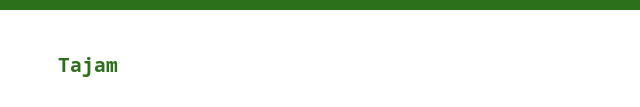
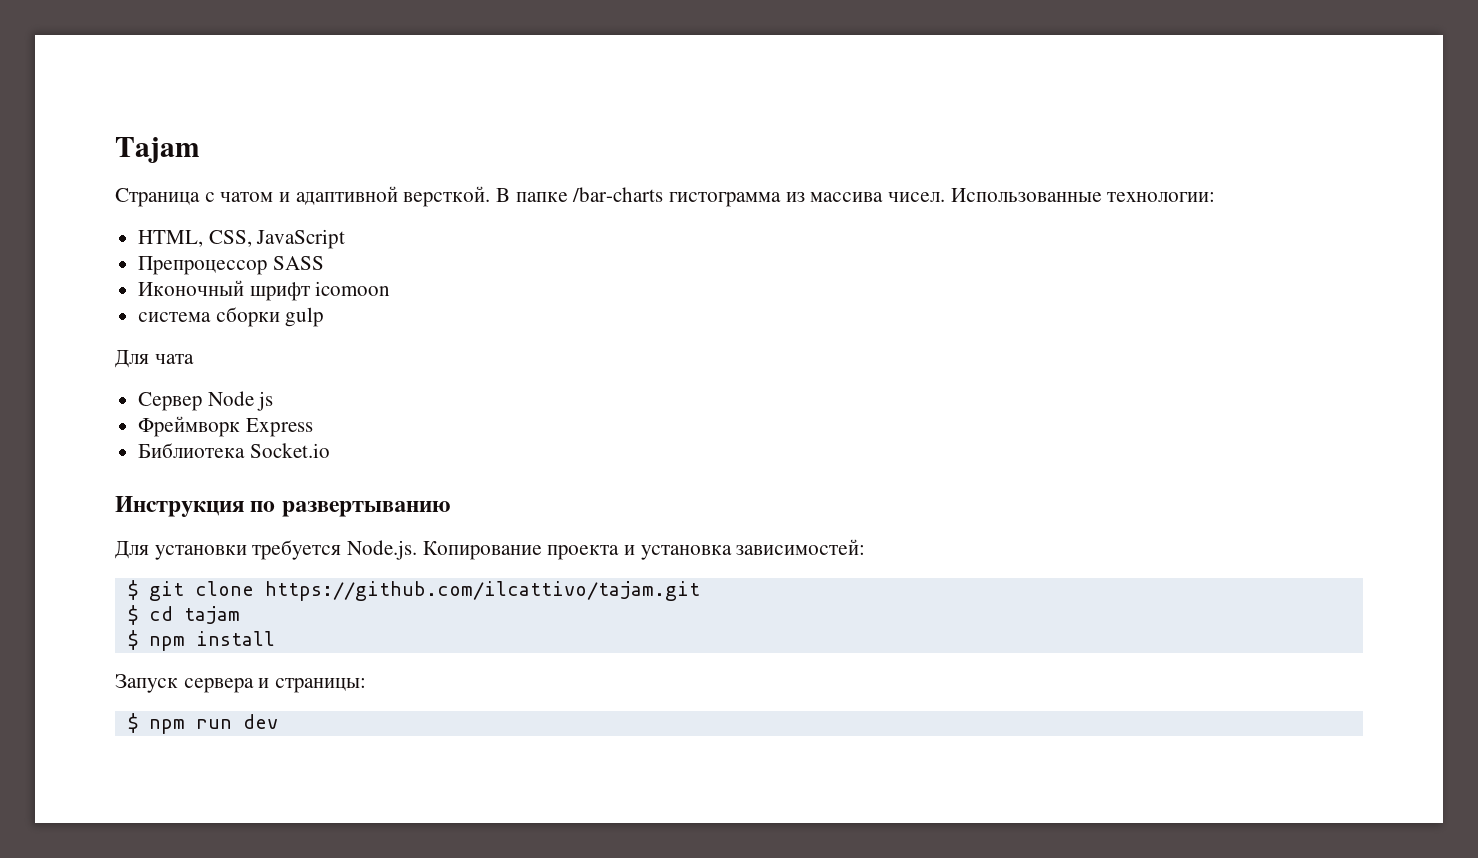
(118, 67) none -> [115,186,1216,207] [138,229,346,249] [138,256,324,275] [138,280,391,301] [138,307,325,327] [115,350,194,368] [138,391,274,411] [138,416,313,437] [138,443,330,458] [115,496,450,517] [115,539,866,560] [127,580,700,601] [127,605,240,625] [127,630,275,651] [115,674,367,693] [127,713,278,734] // Страница с чатом и адаптивной версткой. В папке /bar-charts гистограмма из массива чисел. Использованные технологии: // HTML, CSS, JavaScript // Препроцессор SASS // Иконочный шрифт icomoon // система сборки gulp // Для чата // Сервер Node js // Фреймворк Express // Библиотека Socket.io // Инструкция по развертыванию // Для установки требуется Node.js. Копирование проекта и установка зависимостей: // $ git clone https://github.com/ilcattivo/tajam.git // $ cd tajam // $ npm install // Запуск сервера и страницы: // $ npm run dev

